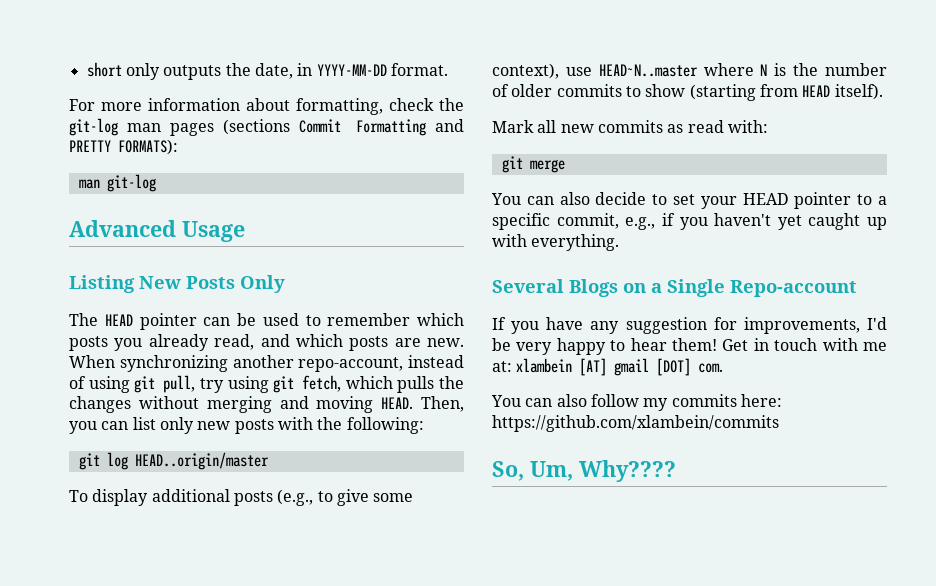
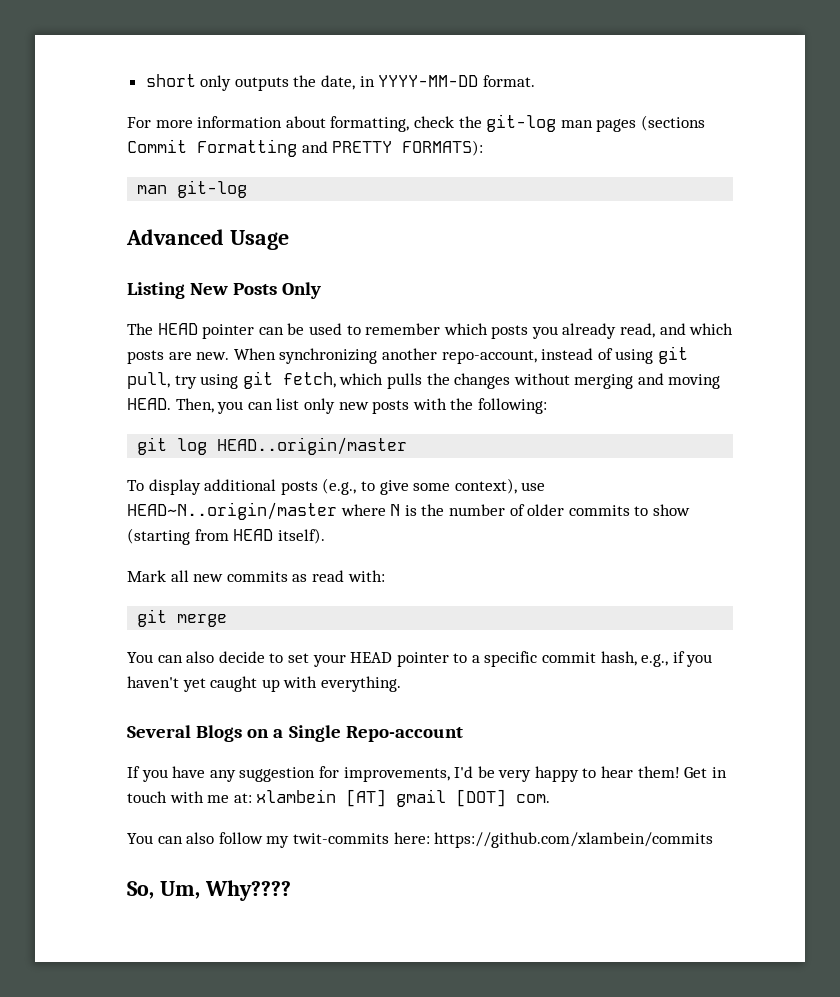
[598,64,698,77] HEAD~N..master -> [127,502,337,520] HEAD~N..origin/master
[556,213,619,229] commit, -> [542,651,637,666] commit hash,
[671,394,737,407] commits -> [292,833,389,844] twit-commits

